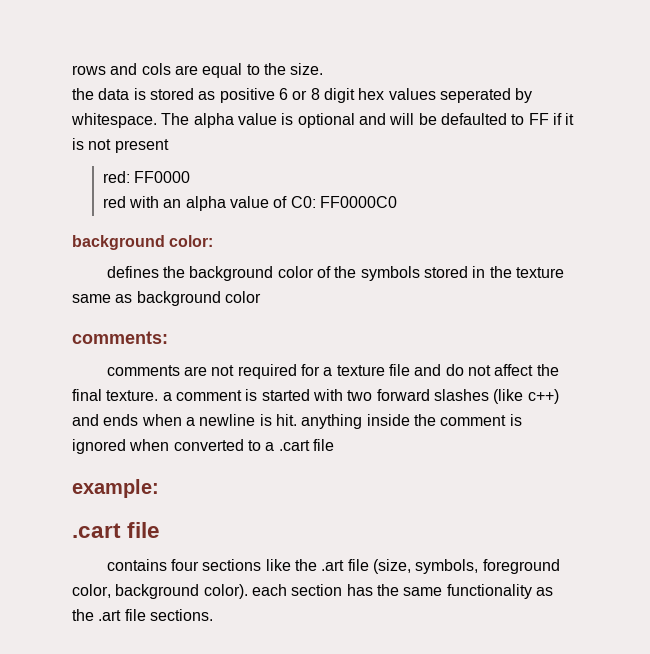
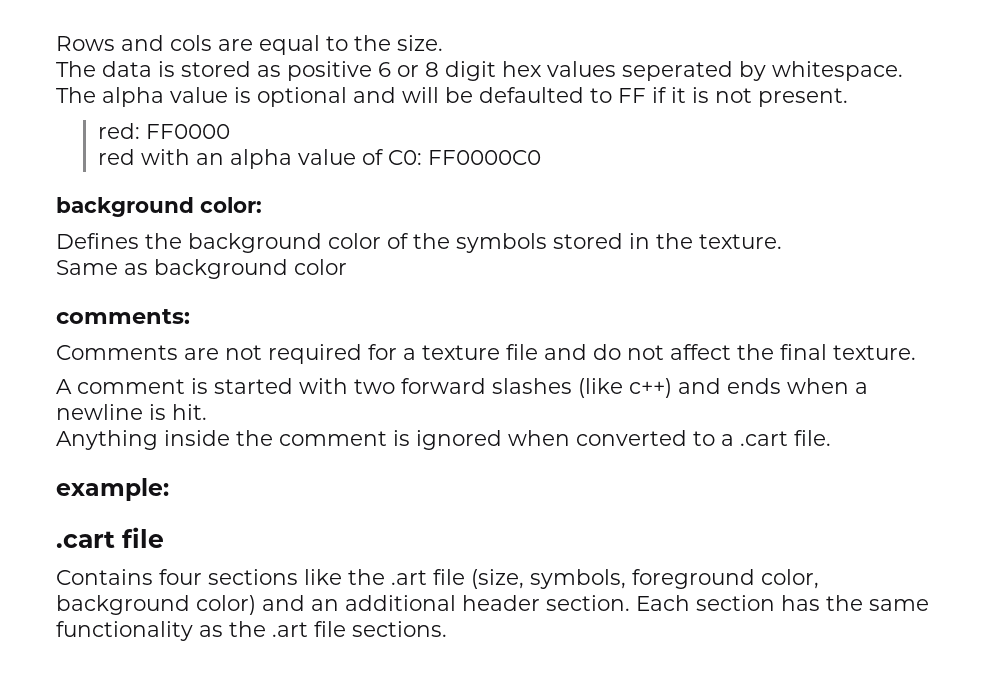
[72,65,106,75] rows -> [56,36,115,51] Rows
[72,88,94,100] the -> [56,61,96,77] The
[114,139,169,153] present -> [758,88,848,107] present.
[106,266,159,278] defines -> [56,233,139,249] Defines
[515,267,564,278] [72,294,111,303] texture same -> [699,234,782,249] [56,260,118,275] texture. // Same
[106,365,180,376] comments -> [56,345,178,360] Comments
[162,392,172,401] a -> [56,379,72,394] // A
[301,414,363,429] anything -> [56,430,158,450] // Anything
[312,439,334,451] file -> [794,430,831,446] file.
[106,559,167,571] contains -> [56,569,153,585] Contains
[203,584,287,599] color). each -> [196,595,690,615] color) and an additional header section. Each

